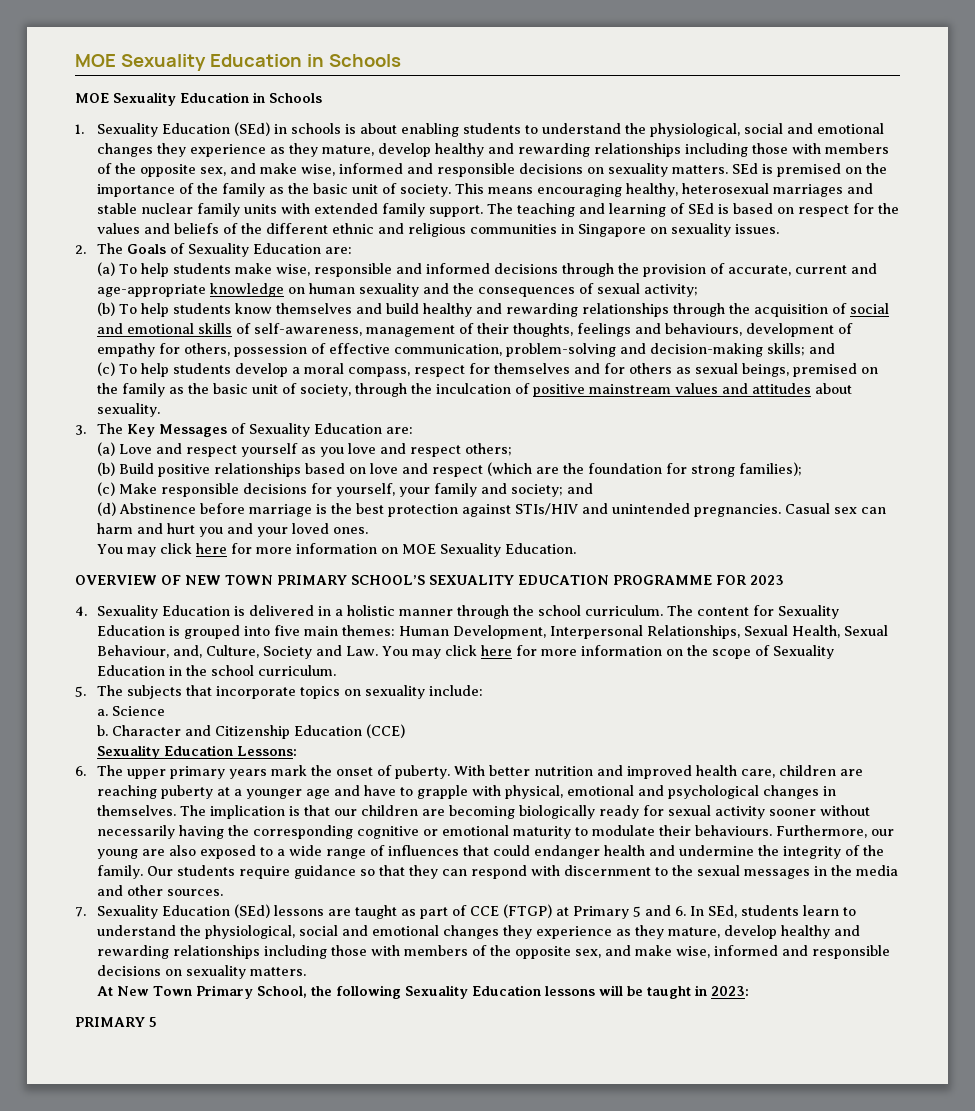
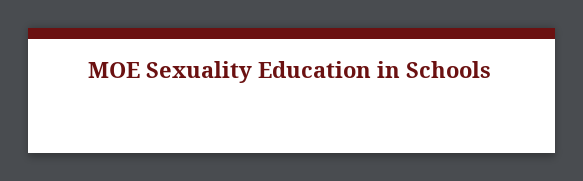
[75,54,401,71] [75,92,322,106] [75,122,885,137] [97,143,890,157] [97,163,888,177] [97,183,874,197] [97,203,900,217] [97,223,780,237] [75,243,353,257] [97,262,878,277] [97,283,699,297] [97,302,890,317] [97,323,854,337] [97,343,836,357] [97,362,879,377] [97,383,853,397] [97,403,161,417] [75,423,414,437] [97,442,513,457] [97,462,803,477] [97,482,594,497] [97,502,887,517] [97,523,369,537] [97,543,577,557] [75,575,784,585] [75,605,840,619] [97,625,889,639] [97,645,835,659] [97,665,337,676] [75,685,484,699] [97,706,166,716] [97,724,406,739] [97,745,298,759] [75,765,864,779] [97,785,837,799] [97,805,871,819] [97,825,895,839] [97,845,885,859] [97,865,899,879] [97,885,224,896] [75,904,857,919] [97,925,861,939] [97,945,891,959] [97,965,307,979] [97,985,750,999] [75,1017,157,1027] MOE Sexuality Education in Schools // MOE Sexuality Education in Schools // 1. Sexuality Education (SEd) in schools is about enabling students to understand the physiological, social and emotional changes they experience as they mature, develop healthy and rewarding relationships including those with members of the opposite sex, and make wise, informed and responsible decisions on sexuality matters. SEd is premised on the importance of the family as the basic unit of society. This means encouraging healthy, heterosexual marriages and stable nuclear family units with extended family support. The teaching and learning of SEd is based on respect for the values and beliefs of the different ethnic and religious communities in Singapore on sexuality issues. // 2. The Goals of Sexuality Education are: // (a) To help students make wise, responsible and informed decisions through the provision of accurate, current and age-appropriate knowledge on human sexuality and the consequences of sexual activity; // (b) To help students know themselves and build healthy and rewarding relationships through the acquisition of social and emotional skills of self-awareness, management of their thoughts, feelings and behaviours, development of empathy for others, possession of effective communication, problem-solving and decision-making skills; and // (c) To help students develop a moral compass, respect for themselves and for others as sexual beings, premised on the family as the basic unit of society, through the inculcation of positive mainstream values and attitudes about sexuality. // 3. The Key Messages of Sexuality Education are: // (a) Love and respect yourself as you love and respect others; // (b) Build positive relationships based on love and respect (which are the foundation for strong families); // (c) Make responsible decisions for yourself, your family and society; and // (d) Abstinence before marriage is the best protection against STIs/HIV and unintended pregnancies. Casual sex can harm and hurt you and your loved ones. // You may click here for more information on MOE Sexuality Education. // OVERVIEW OF NEW TOWN PRIMARY SCHOOL’S SEXUALITY EDUCATION PROGRAMME FOR 2023 // 4. Sexuality Education is delivered in a holistic manner through the school curriculum. The content for Sexuality Education is grouped into five main themes: Human Development, Interpersonal Relationships, Sexual Health, Sexual Behaviour, and, Culture, Society and Law. You may click here for more information on the scope of Sexuality Education in the school curriculum. // 5. The subjects that incorporate topics on sexuality include: // a. Science // b. Character and Citizenship Education (CCE) // Sexuality Education Lessons: // 6. The upper primary years mark the onset of puberty. With better nutrition and improved health care, children are reaching puberty at a younger age and have to grapple with physical, emotional and psychological changes in themselves. The implication is that our children are becoming biologically ready for sexual activity sooner without necessarily having the corresponding cognitive or emotional maturity to modulate their behaviours. Furthermore, our young are also exposed to a wide range of influences that could endanger health and undermine the integrity of the family. Our students require guidance so that they can respond with discernment to the sexual messages in the media and other sources. // 7. Sexuality Education (SEd) lessons are taught as part of CCE (FTGP) at Primary 5 and 6. In SEd, students learn to understand the physiological, social and emotional changes they experience as they mature, develop healthy and rewarding relationships including those with members of the opposite sex, and make wise, informed and responsible decisions on sexuality matters. // At New Town Primary School, the following Sexuality Education lessons will be taught in 2023: // PRIMARY 5 -> [88,61,491,83] MOE Sexuality Education in Schools

